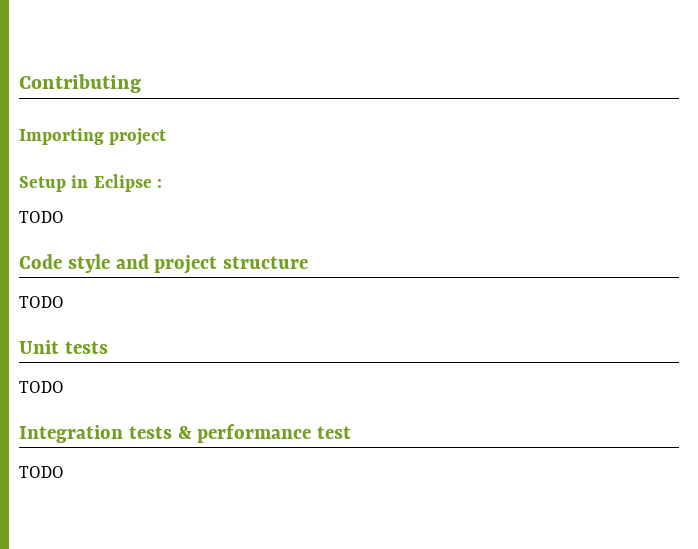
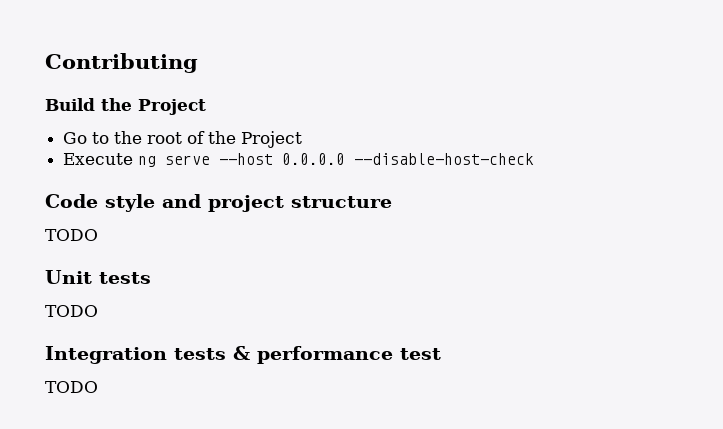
[19,128,167,146] [19,174,162,192] [19,211,64,223] Importing project // Setup in Eclipse : // TODO -> [45,98,206,115] [63,131,303,148] [63,153,535,167] Build the Project // Go to the root of the Project // Execute ng serve --host 0.0.0.0 --disable-host-check

